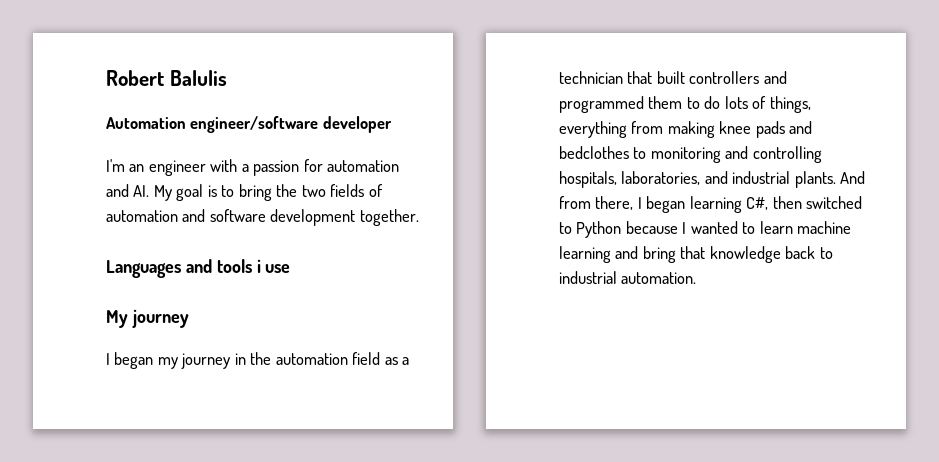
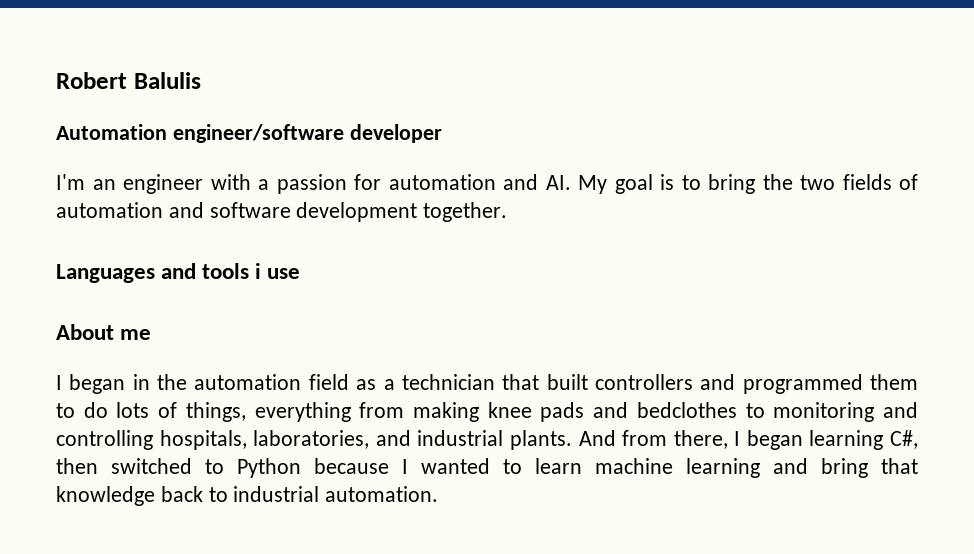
[106,309,189,328] [106,352,231,369] My journey // I began my journey -> [56,324,152,340] [56,374,126,394] About me // I began

